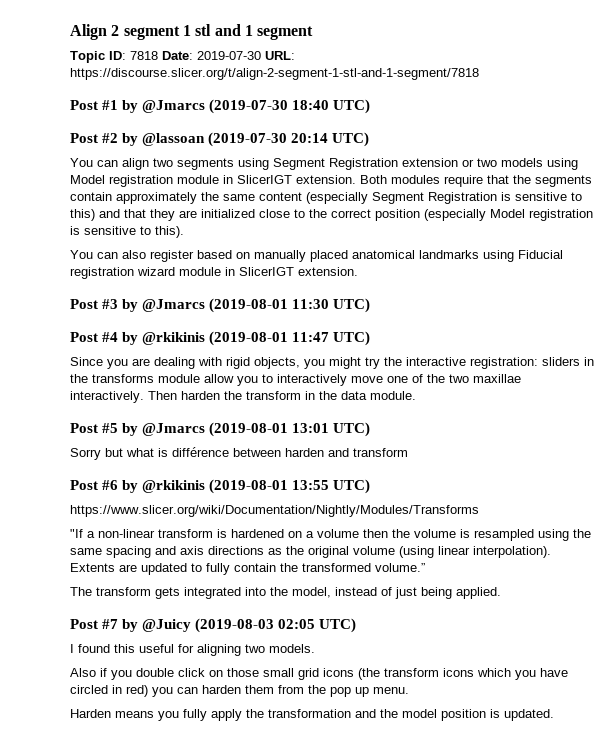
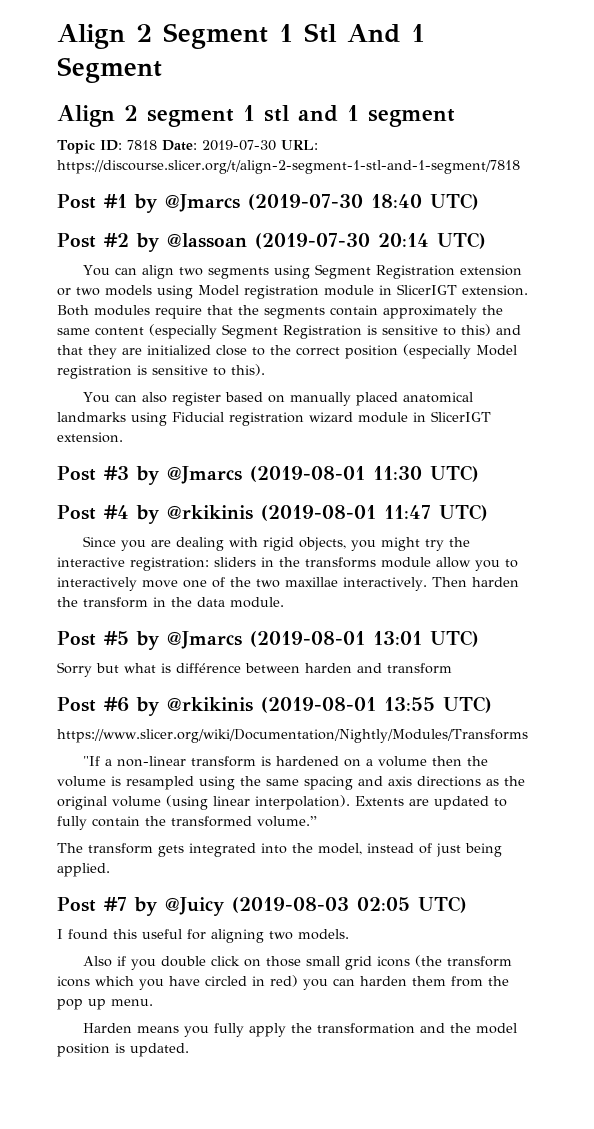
[70,24,120,40] Align 2 -> [57,23,425,49] [57,57,162,83] [57,105,138,127] Align 2 Segment 1 Stl And 1 Segment // Align 2

